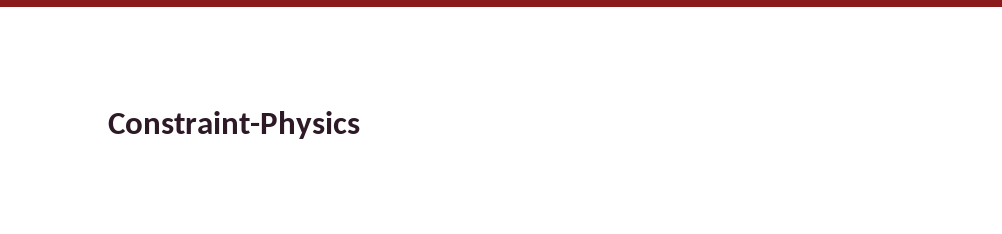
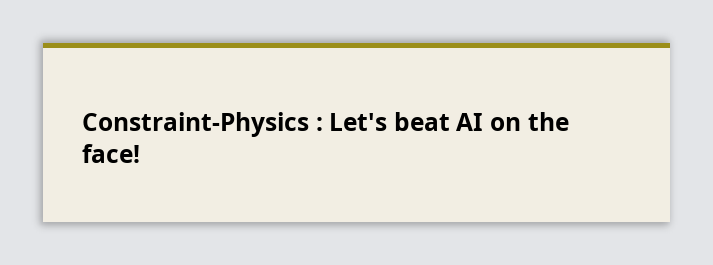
(360, 125) none -> [315,112,569,131] [82,144,140,163] : Let's beat AI on the face!

